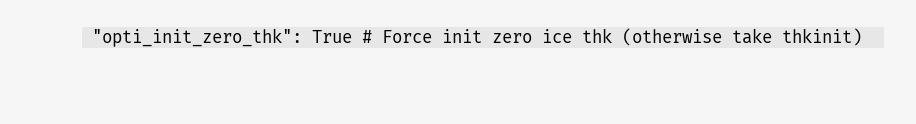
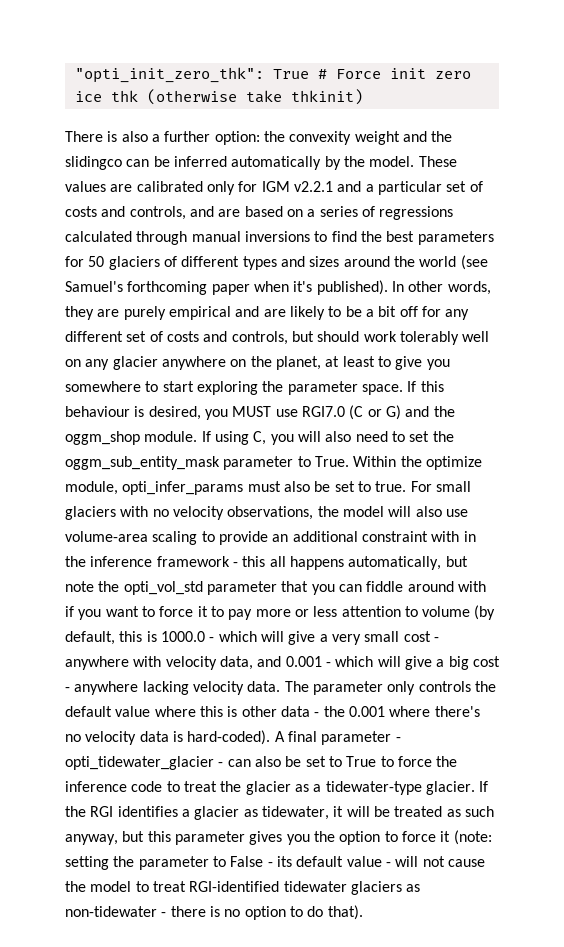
(862, 37) none -> [65,131,453,145] [65,156,457,170] [65,181,483,195] [65,206,454,220] [65,231,494,245] [65,255,488,270] [65,280,491,295] [65,306,470,320] [65,331,490,345] [65,356,450,370] [65,381,444,395] [65,405,455,420] [65,431,454,445] [65,456,482,470] [65,481,471,495] [65,506,468,520] [65,531,476,545] [65,556,468,570] [65,581,486,595] [65,605,496,620] [65,631,439,645] [65,656,500,670] [65,681,496,695] [65,706,480,717] [65,730,401,745] [65,756,458,770] [65,781,489,795] [65,806,494,820] [65,830,492,845] [65,856,485,870] [65,881,421,895] [65,905,363,920] // There is also a further option: the convexity weight and the slidingco can be inferred automatically by the model. These values are calibrated only for IGM v2.2.1 and a particular set of costs and controls, and are based on a series of regressions calculated through manual inversions to find the best parameters for 50 glaciers of different types and sizes around the world (see Samuel's forthcoming paper when it's published). In other words, they are purely empirical and are likely to be a bit off for any different set of costs and controls, but should work tolerably well on any glacier anywhere on the planet, at least to give you somewhere to start exploring the parameter space. If this behaviour is desired, you MUST use RGI7.0 (C or G) and the oggm_shop module. If using C, you will also need to set the oggm_sub_entity_mask parameter to True. Within the optimize module, opti_infer_params must also be set to true. For small glaciers with no velocity observations, the model will also use volume-area scaling to provide an additional constraint with in the inference framework - this all happens automatically, but note the opti_vol_std parameter that you can fiddle around with if you want to force it to pay more or less attention to volume (by default, this is 1000.0 - which will give a very small cost - anywhere with velocity data, and 0.001 - which will give a big cost - anywhere lacking velocity data. The parameter only controls the default value where this is other data - the 0.001 where there's no velocity data is hard-coded). A final parameter - opti_tidewater_glacier - can also be set to True to force the inference code to treat the glacier as a tidewater-type glacier. If the RGI identifies a glacier as tidewater, it will be treated as such anyway, but this parameter gives you the option to force it (note: setting the parameter to False - its default value - will not cause the model to treat RGI-identified tidewater glaciers as non-tidewater - there is no option to do that).

